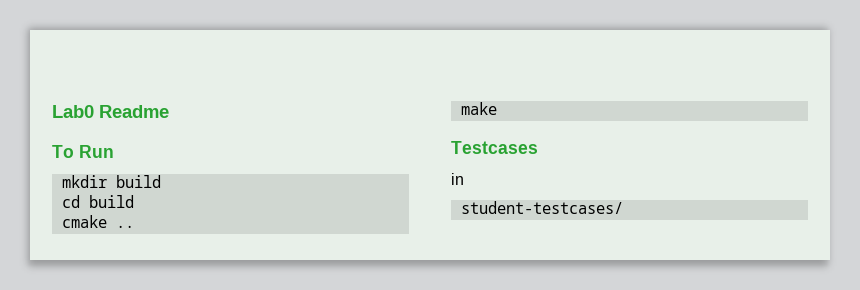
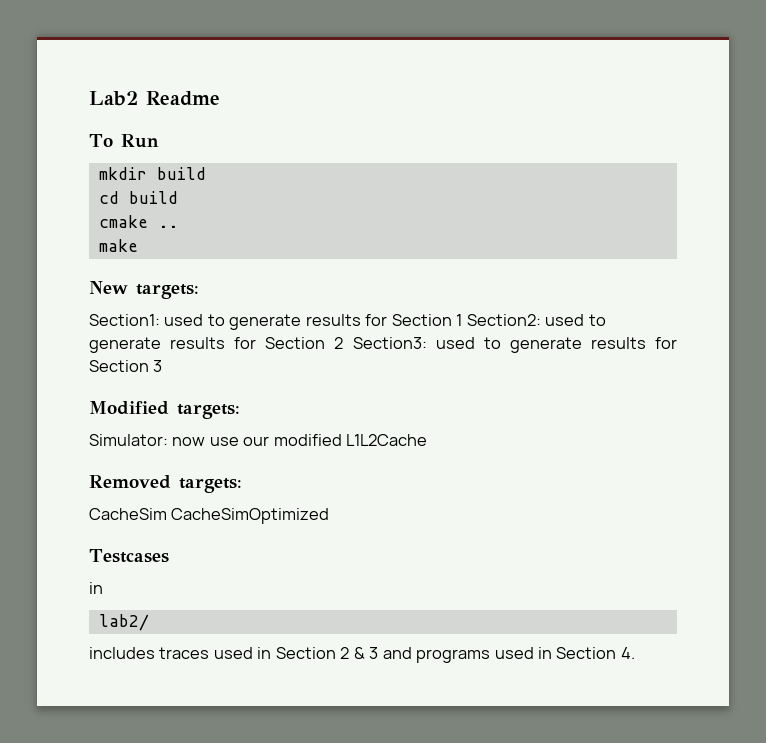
[52,105,94,118] Lab0 -> [89,91,138,106] Lab2
[451,141,538,154] [451,173,464,185] [460,201,623,214] Testcases // in // student-testcases/ -> [89,281,199,299] [89,314,606,330] [89,337,678,353] [89,360,163,372] [89,401,240,419] [89,434,428,446] [89,475,242,493] [89,508,330,524] [89,549,169,563] [89,582,103,594] [98,614,149,631] [89,647,635,663] New targets: // Section1: used to generate results for Section 1 Section2: used to generate results for Section 2 Section3: used to generate results for Section 3 // Modified targets: // Simulator: now use our modified L1L2Cache // Removed targets: // CacheSim CacheSimOptimized // Testcases // in // lab2/ // includes traces used in Section 2 & 3 and programs used in Section 4.

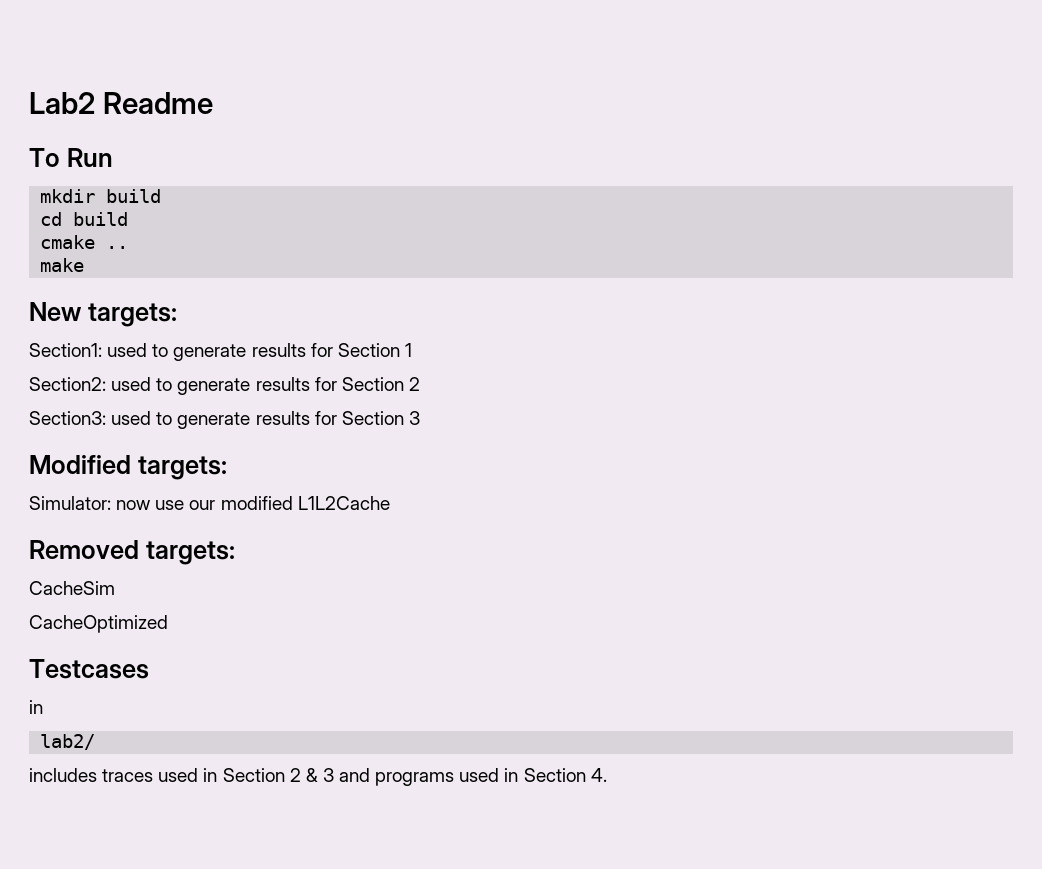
(463, 320) none -> (412, 350) //
(344, 343) none -> (420, 384) //
[171,508,330,524] CacheSimOptimized -> [29,615,168,633] // CacheOptimized

